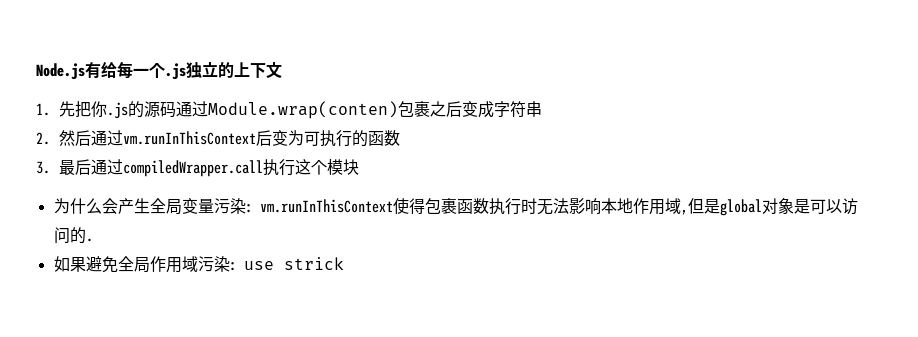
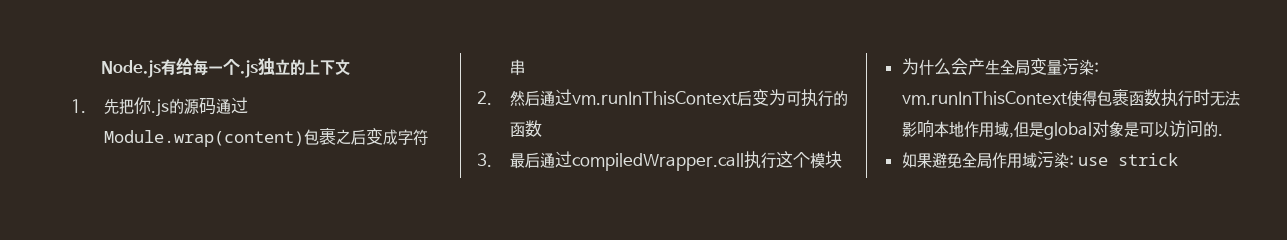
[207,101,398,119] Module.wrap(conten) -> [103,130,304,147] Module.wrap(content)

